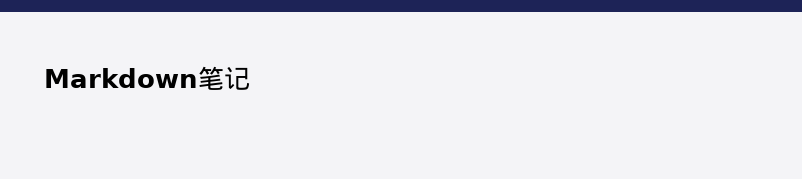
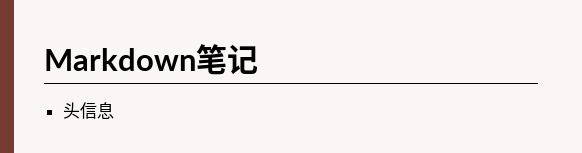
(250, 78) none -> [62,102,114,119] // 头信息

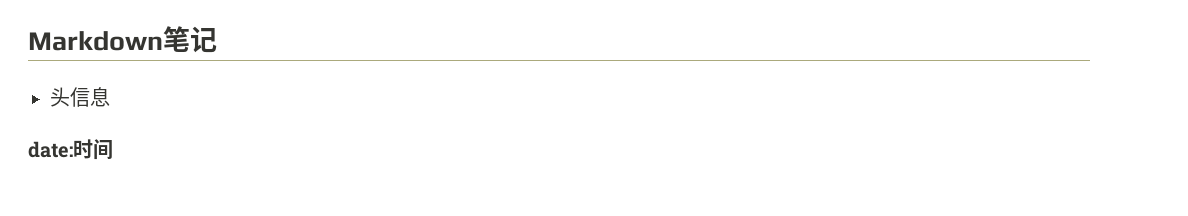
(114, 110) none -> [28,139,113,160] // date:时间

